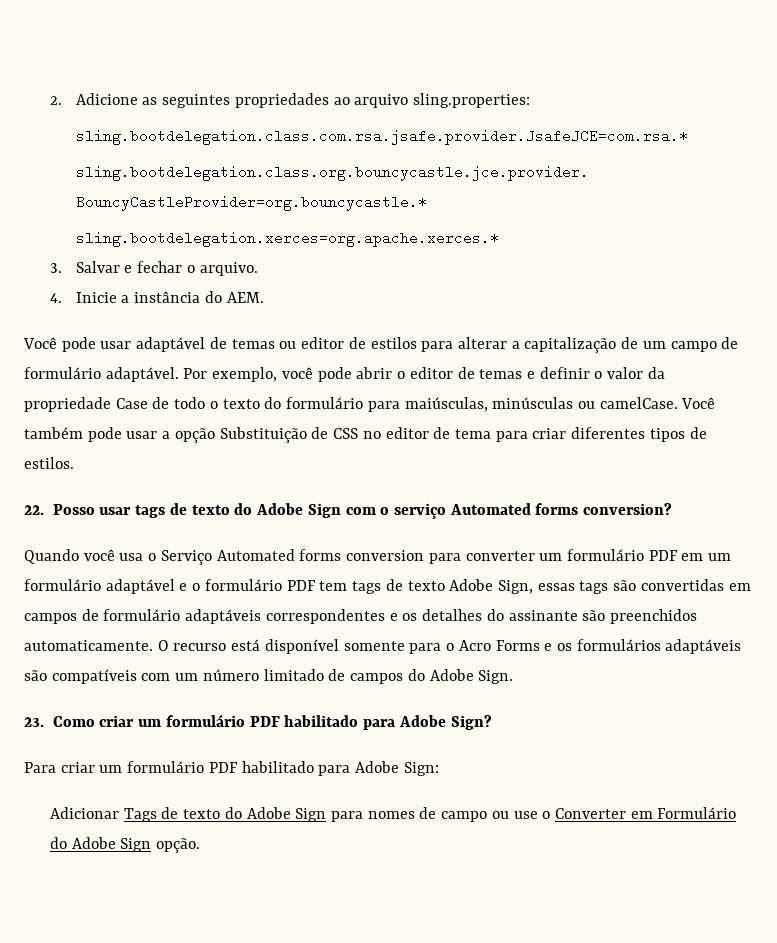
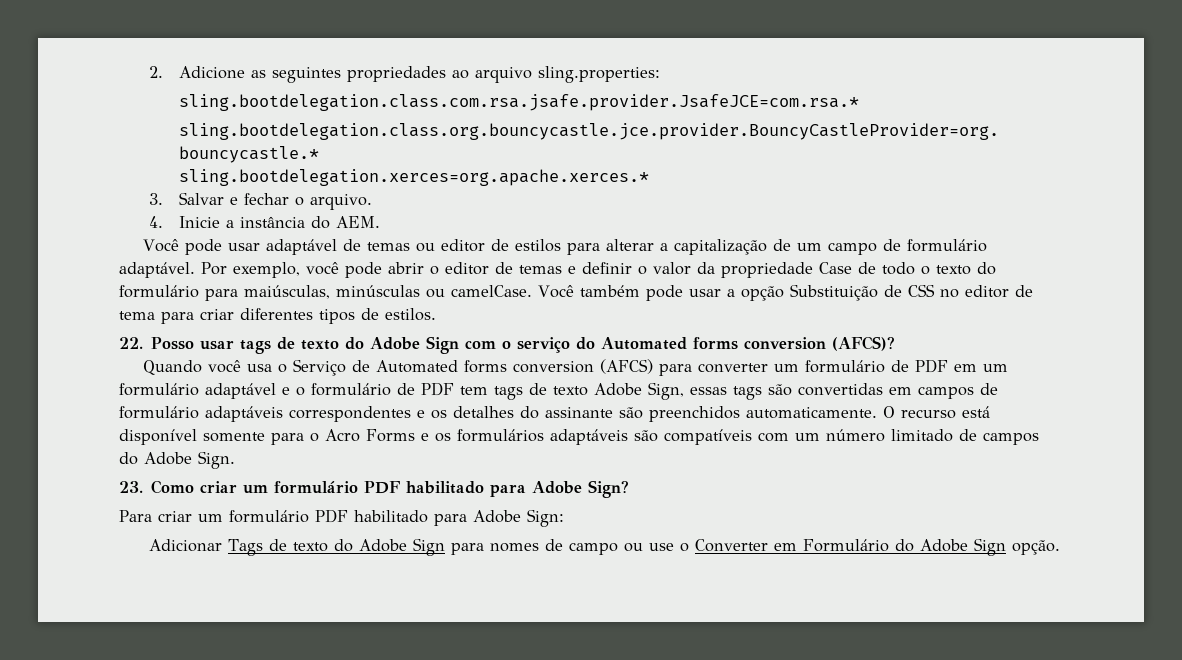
[449,503,673,515] Automated forms conversion? -> [576,336,896,351] do Automated forms conversion (AFCS)?
[216,549,425,561] Automated forms conversion -> [351,359,653,374] de Automated forms conversion (AFCS)
(644, 555) none -> [890,360,909,372] de
(282, 585) none -> [397,383,415,395] de

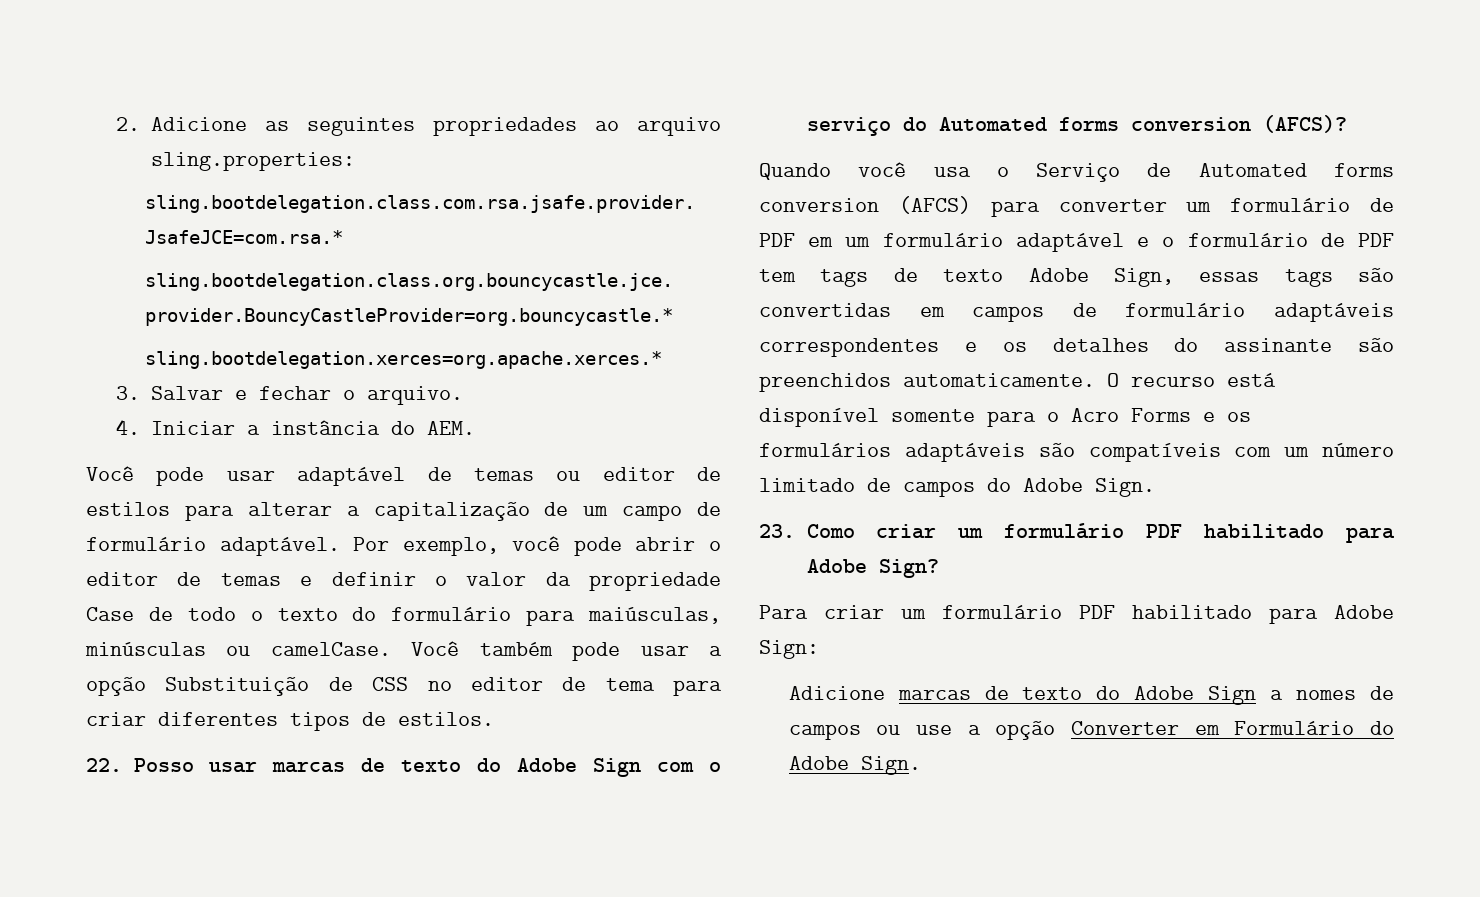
[179,216,221,228] Inicie -> [151,421,236,435] Iniciar
[240,340,272,354] tags -> [272,761,346,773] marcas
[149,538,485,556] Adicionar Tags de texto do Adobe Sign para -> [788,686,1284,705] Adicione marcas de texto do Adobe Sign a
[569,542,619,555] campo -> [788,724,861,740] campos
[680,543,690,552] o -> [967,721,1056,740] a opção
[974,538,1061,556] Sign opção. -> [860,756,921,775] Sign.

